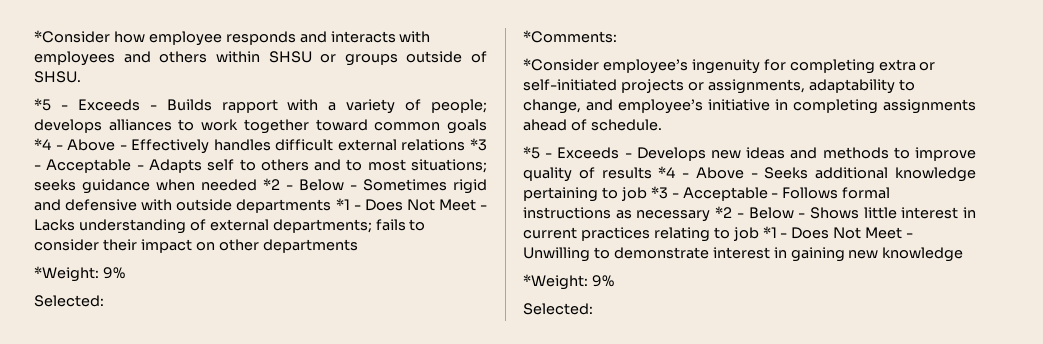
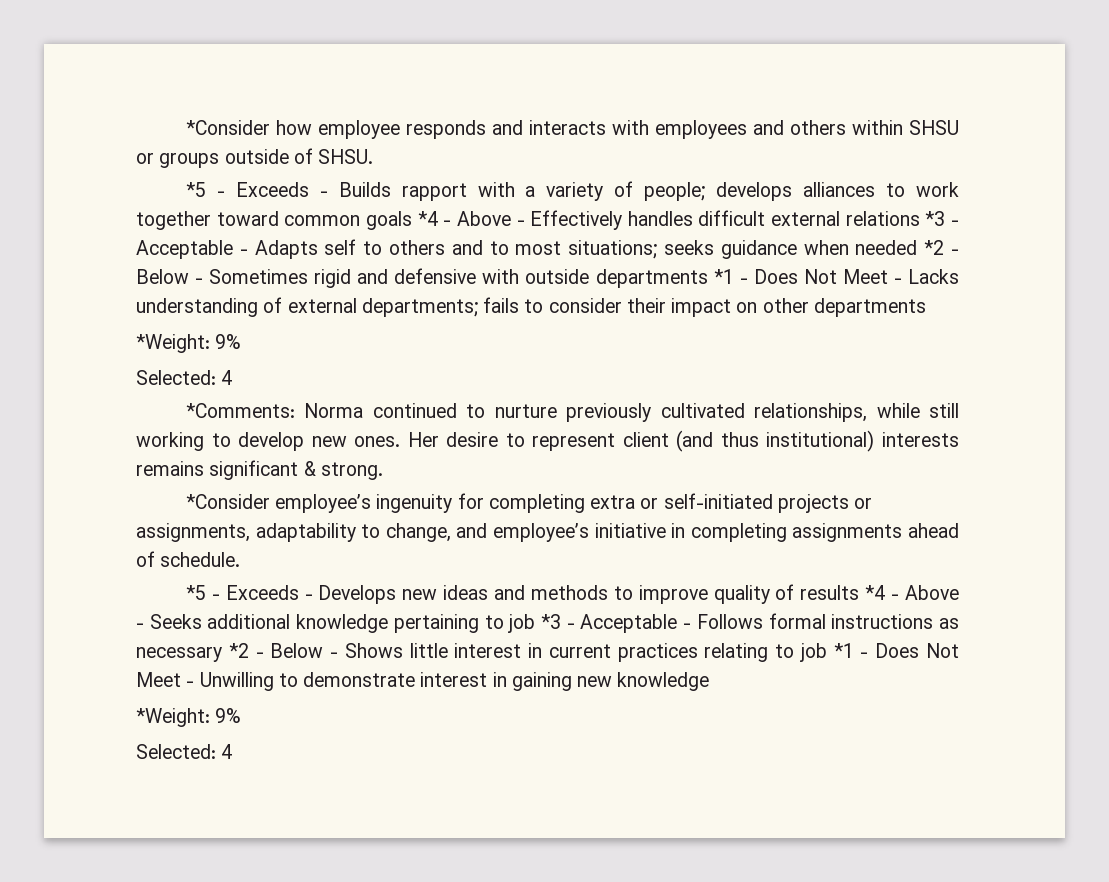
(104, 301) none -> [221,370,233,385] 4
(617, 36) none -> [304,403,959,422] [136,430,960,452] [136,460,383,480] Norma continued to nurture previously cultivated relationships, while still working to develop new ones. Her desire to represent client (and thus institutional) interests remains significant & strong.
(593, 309) none -> [221,744,233,759] 4

